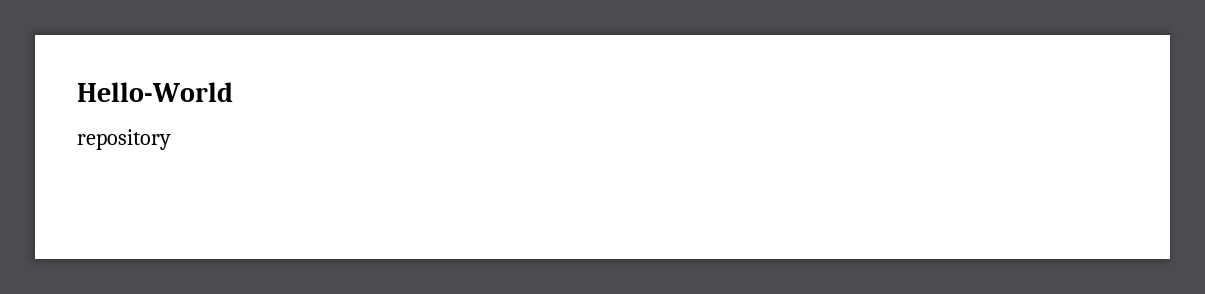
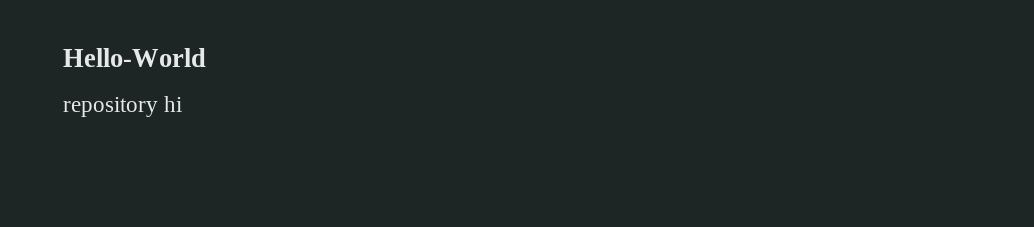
(171, 139) none -> [164,96,183,112] hi

